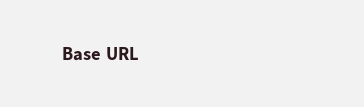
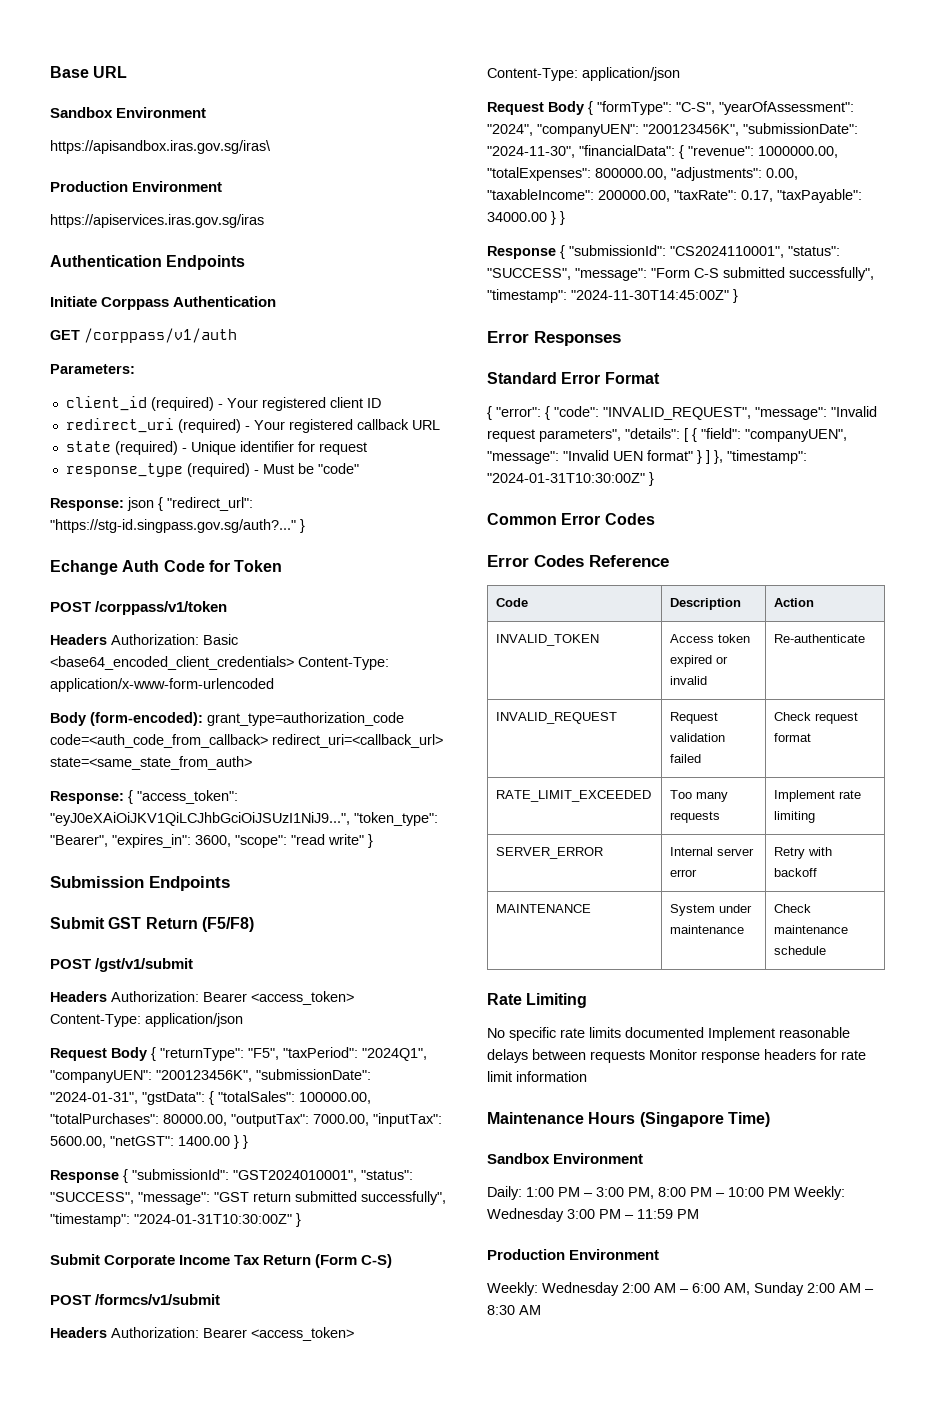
(139, 53) none -> [50,107,207,118] [50,140,271,154] [50,181,223,192] [50,214,264,228] [50,255,246,270] [50,296,277,310] [50,328,237,343] [50,364,135,374] [65,396,381,411] [65,418,440,433] [65,441,367,455] [65,463,359,477] [50,497,253,511] [50,519,305,533] [50,560,283,575] [50,601,228,615] [50,634,238,645] [50,656,389,670] [50,678,274,692] [50,712,404,726] [50,734,443,748] [50,756,252,770] [50,790,238,804] [50,812,438,826] [50,834,373,848] [50,876,230,891] [50,917,254,932] [50,958,194,972] [50,991,354,1005] [50,1013,243,1027] [50,1047,427,1061] [50,1069,371,1083] [50,1091,371,1105] [50,1113,442,1127] [50,1135,248,1149] [50,1169,413,1183] [50,1191,446,1205] [50,1213,301,1227] [50,1254,393,1268] [50,1294,221,1305] [50,1327,354,1341] [487,67,680,81] [487,101,854,115] [487,123,858,137] [487,145,838,159] [487,167,798,181] [487,189,862,203] [487,211,565,225] [487,245,840,259] [487,267,874,281] [487,289,738,303] [487,331,621,346] [487,372,660,384] [487,406,877,420] [487,428,847,442] [487,450,807,464] [487,472,654,486] [487,513,655,525] [487,555,669,567] [496,598,529,607] [670,598,742,610] [774,598,815,607] [496,634,600,646] [670,634,751,643] [670,655,729,667] [670,676,708,685] [774,634,866,643] [496,712,618,724] [670,712,719,724] [670,733,726,742] [670,754,702,763] [774,712,859,724] [774,733,812,742] [496,790,652,802] [670,790,729,802] [670,811,721,823] [774,790,862,802] [774,811,816,823] [496,847,604,859] [670,847,755,856] [670,869,698,877] [774,847,833,859] [774,868,818,877] [496,904,592,913] [670,904,753,916] [670,925,745,934] [774,904,812,913] [774,925,849,934] [774,946,827,955] [487,993,588,1008] [487,1027,850,1041] [487,1049,866,1063] [487,1071,587,1082] [487,1112,770,1127] [487,1153,644,1164] [487,1186,845,1200] [487,1208,699,1222] [487,1249,660,1260] [487,1282,874,1296] [487,1305,541,1315] // Sandbox Environment // https://apisandbox.iras.gov.sg/iras\ // Production Environment // https://apiservices.iras.gov.sg/iras // Authentication Endpoints // Initiate Corppass Authentication // GET /corppass/v1/auth // Parameters: // client_id (required) - Your registered client ID // redirect_uri (required) - Your registered callback URL // state (required) - Unique identifier for request // response_type (required) - Must be "code" // Response: json { "redirect_url": "https://stg-id.singpass.gov.sg/auth?..." } // Echange Auth Code for Token // POST /corppass/v1/token // Headers Authorization: Basic <base64_encoded_client_credentials> Content-Type: application/x-www-form-urlencoded // Body (form-encoded): grant_type=authorization_code code=<auth_code_from_callback> redirect_uri=<callback_url> state=<same_state_from_auth> // Response: { "access_token": "eyJ0eXAiOiJKV1QiLCJhbGciOiJSUzI1NiJ9...", "token_type": "Bearer", "expires_in": 3600, "scope": "read write" } // Submission Endpoints // Submit GST Return (F5/F8) // POST /gst/v1/submit // Headers Authorization: Bearer <access_token> Content-Type: application/json // Request Body { "returnType": "F5", "taxPeriod": "2024Q1", "companyUEN": "200123456K", "submissionDate": "2024-01-31", "gstData": { "totalSales": 100000.00, "totalPurchases": 80000.00, "outputTax": 7000.00, "inputTax": 5600.00, "netGST": 1400.00 } } // Response { "submissionId": "GST2024010001", "status": "SUCCESS", "message": "GST return submitted successfully", "timestamp": "2024-01-31T10:30:00Z" } // Submit Corporate Income Tax Return (Form C-S) // POST /formcs/v1/submit // Headers Authorization: Bearer <access_token> Content-Type: application/json // Request Body { "formType": "C-S", "yearOfAssessment": "2024", "companyUEN": "200123456K", "submissionDate": "2024-11-30", "financialData": { "revenue": 1000000.00, "totalExpenses": 800000.00, "adjustments": 0.00, "taxableIncome": 200000.00, "taxRate": 0.17, "taxPayable": 34000.00 } } // Response { "submissionId": "CS2024110001", "status": "SUCCESS", "message": "Form C-S submitted successfully", "timestamp": "2024-11-30T14:45:00Z" } // Error Responses // Standard Error Format // { "error": { "code": "INVALID_REQUEST", "message": "Invalid request parameters", "details": [ { "field": "companyUEN", "message": "Invalid UEN format" } ] }, "timestamp": "2024-01-31T10:30:00Z" } // Common Error Codes // Error Codes Reference // Code | Description | Action // INVALID_TOKEN | Access token expired or invalid | Re-authenticate // INVALID_REQUEST | Request validation failed | Check request format // RATE_LIMIT_EXCEEDED | Too many requests | Implement rate limiting // SERVER_ERROR | Internal server error | Retry with backoff // MAINTENANCE | System under maintenance | Check maintenance schedule // Rate Limiting // No specific rate limits documented Implement reasonable delays between requests Monitor response headers for rate limit information // Maintenance Hours (Singapore Time) // Sandbox Environment // Daily: 1:00 PM – 3:00 PM, 8:00 PM – 10:00 PM Weekly: Wednesday 3:00 PM – 11:59 PM // Production Environment // Weekly: Wednesday 2:00 AM – 6:00 AM, Sunday 2:00 AM – 8:30 AM

